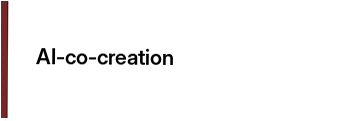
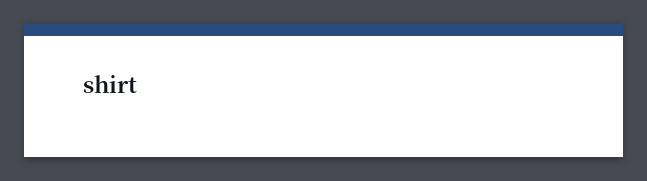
[35,48,175,65] AI-co-creation -> [83,75,137,93] shirt

